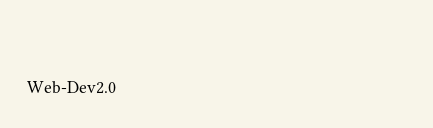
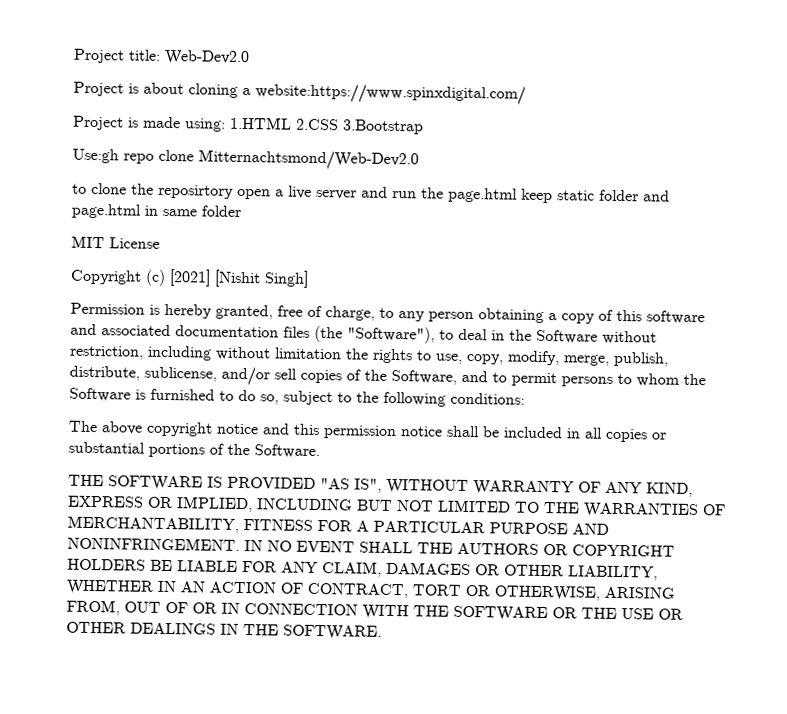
(27, 87) none -> [73,48,161,64] Project title:
(116, 87) none -> [73,81,526,105] [72,115,424,135] [72,148,419,171] [72,182,670,204] [71,203,241,219] [71,235,160,249] [70,269,309,288] [70,302,705,325] [70,323,657,345] [69,345,669,367] [69,365,706,387] [69,387,525,407] [68,420,667,443] [68,441,320,459] [68,474,693,497] [67,495,726,519] [67,515,609,535] [67,536,675,557] [67,558,658,581] [66,579,675,601] [66,599,683,622] [66,621,382,640] // Project is about cloning a website:https://www.spinxdigital.com/ // Project is made using: 1.HTML 2.CSS 3.Bootstrap // Use:gh repo clone Mitternachtsmond/Web-Dev2.0 // to clone the reposirtory open a live server and run the page.html keep static folder and page.html in same folder // MIT License // Copyright (c) [2021] [Nishit Singh] // Permission is hereby granted, free of charge, to any person obtaining a copy of this software and associated documentation files (the "Software"), to deal in the Software without restriction, including without limitation the rights to use, copy, modify, merge, publish, distribute, sublicense, and/or sell copies of the Software, and to permit persons to whom the Software is furnished to do so, subject to the following conditions: // The above copyright notice and this permission notice shall be included in all copies or substantial portions of the Software. // THE SOFTWARE IS PROVIDED "AS IS", WITHOUT WARRANTY OF ANY KIND, EXPRESS OR IMPLIED, INCLUDING BUT NOT LIMITED TO THE WARRANTIES OF MERCHANTABILITY, FITNESS FOR A PARTICULAR PURPOSE AND NONINFRINGEMENT. IN NO EVENT SHALL THE AUTHORS OR COPYRIGHT HOLDERS BE LIABLE FOR ANY CLAIM, DAMAGES OR OTHER LIABILITY, WHETHER IN AN ACTION OF CONTRACT, TORT OR OTHERWISE, ARISING FROM, OUT OF OR IN CONNECTION WITH THE SOFTWARE OR THE USE OR OTHER DEALINGS IN THE SOFTWARE.

